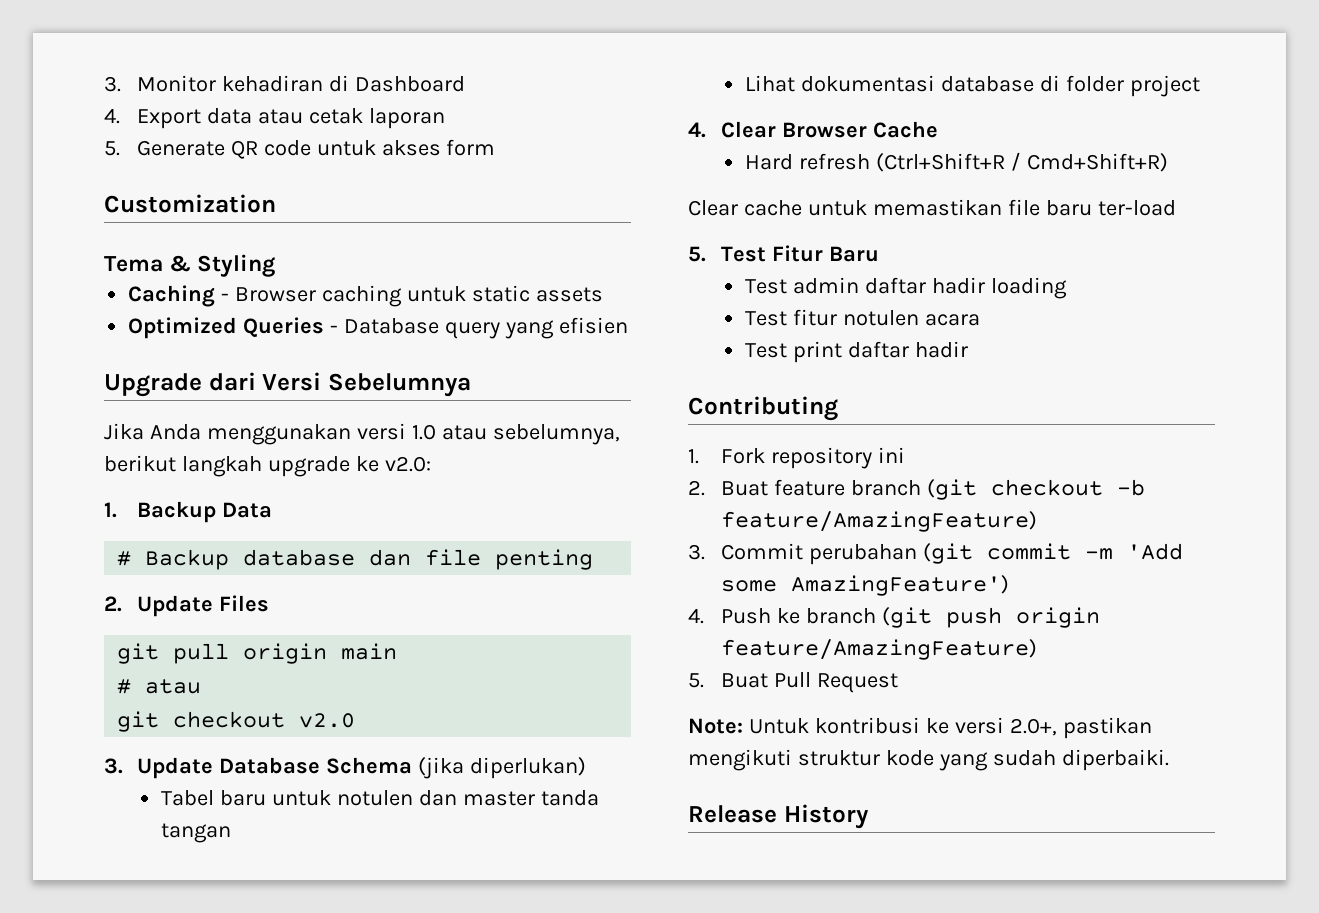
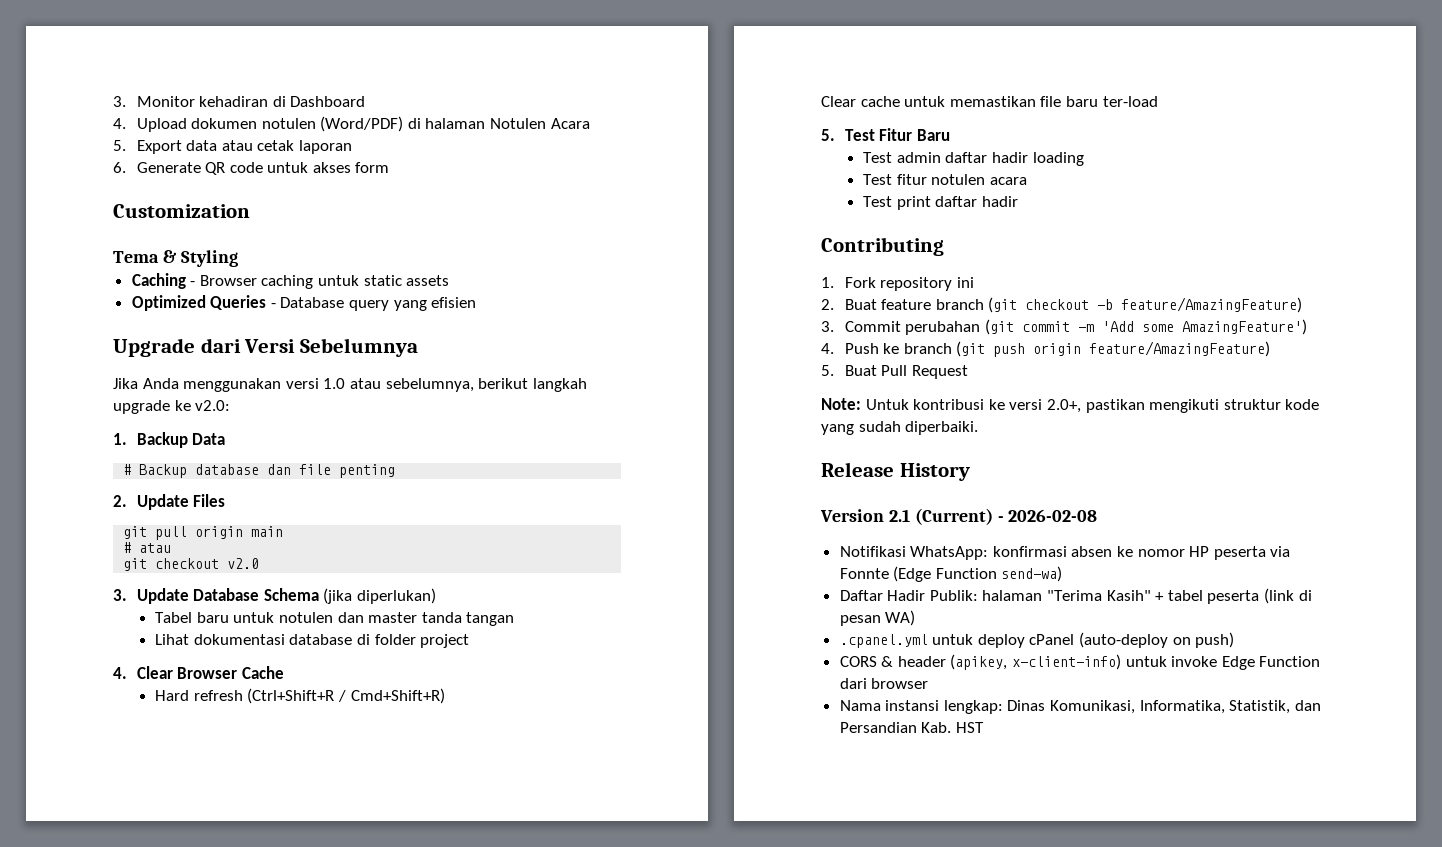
(120, 116) none -> [136,116,590,132] [113,140,126,151] Upload dokumen notulen (Word/PDF) di halaman Notulen Acara // 5.
[104,141,120,156] 5. -> [113,162,126,173] 6.
(869, 816) none -> [820,508,1098,525] [839,546,1291,560] [839,566,1063,582] [839,588,1312,604] [839,610,916,626] [839,632,1235,648] [839,654,1321,670] [839,678,929,689] [839,700,1321,714] [839,722,984,733] // Version 2.1 (Current) - 2026-02-08 // Notifikasi WhatsApp: konfirmasi absen ke nomor HP peserta via Fonnte (Edge Function send-wa) // Daftar Hadir Publik: halaman "Terima Kasih" + tabel peserta (link di pesan WA) // .cpanel.yml untuk deploy cPanel (auto-deploy on push) // CORS & header (apikey, x-client-info) untuk invoke Edge Function dari browser // Nama instansi lengkap: Dinas Komunikasi, Informatika, Statistik, dan Persandian Kab. HST

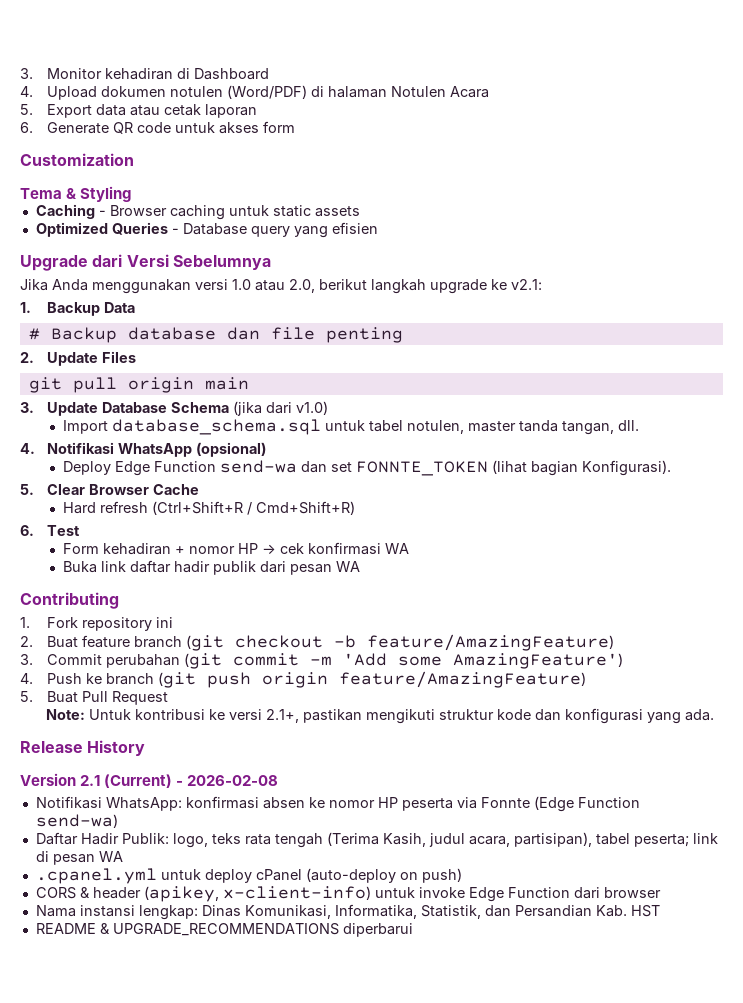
[385,378,474,392] sebelumnya, -> [289,279,315,293] 2.0,
[195,400,231,411] v2.0: -> [511,279,542,290] v2.1:
[123,542,172,553] [123,558,260,571] // # atau // git checkout v2.0 -> (249, 383) none
[356,588,436,604] [155,612,515,626] [155,634,470,648] [113,667,127,679] diperlukan) // Tabel baru untuk notulen dan master tanda tangan // Lihat dokumentasi database di folder project // 4. -> [265,401,328,415] [62,419,639,435] [20,442,266,457] [62,460,671,476] [20,484,34,495] dari v1.0) // Import database_schema.sql untuk tabel notulen, master tanda tangan, dll. // 4. Notifikasi WhatsApp (opsional) // Deploy Edge Function send-wa dan set FONNTE_TOKEN (lihat bagian Konfigurasi). // 5.
[821,96,1158,107] [821,128,950,141] [863,152,1084,166] [863,174,1028,185] [863,196,1019,210] Clear cache untuk memastikan file baru ter-load // 5. Test Fitur Baru // Test admin daftar hadir loading // Test fitur notulen acara // Test print daftar hadir -> [20,525,80,536] [62,542,409,555] [62,560,360,575] 6. Test // Form kehadiran + nomor HP → cek konfirmasi WA // Buka link daftar hadir publik dari pesan WA
[1046,399,1081,413] 2.0+, -> [265,709,299,723] 2.1+,
[821,421,979,435] yang sudah diperbaiki. -> [534,708,714,724] dan konfigurasi yang ada.
[982,588,1295,604] halaman "Terima Kasih" + tabel peserta (link -> [172,832,718,848] logo, teks rata tengah (Terima Kasih, judul acara, partisipan), tabel peserta; link
[885,610,916,626] WA) -> [98,851,123,862] WA
(984, 727) none -> [35,923,413,937] // README & UPGRADE_RECOMMENDATIONS diperbarui

